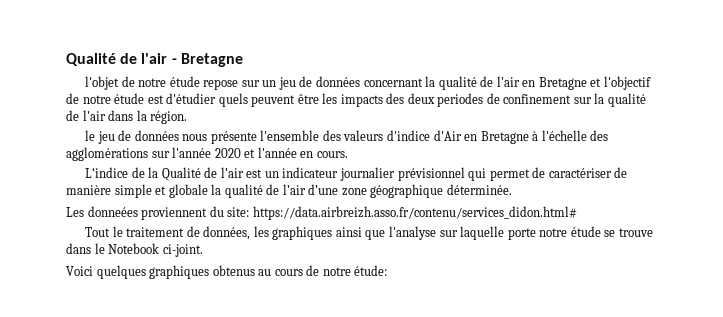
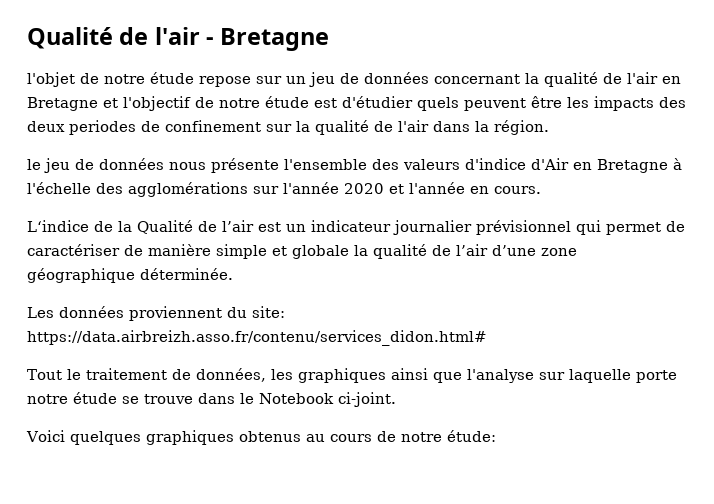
[87,206,138,217] donneées -> [59,306,124,318] données

